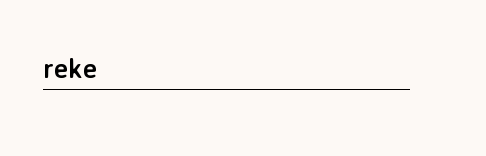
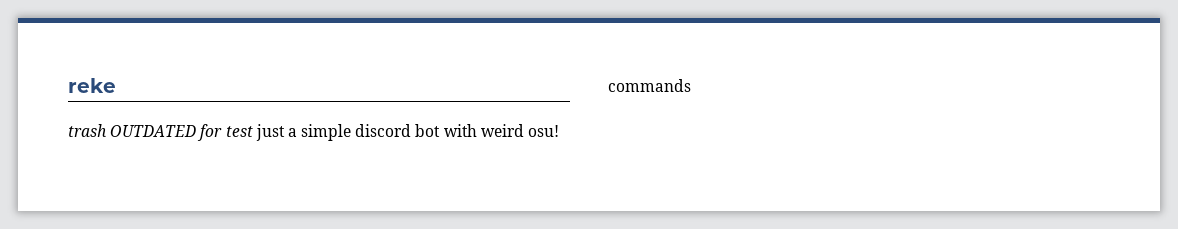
(97, 68) none -> [68,124,560,141] [608,79,691,92] // trash OUTDATED for test just a simple discord bot with weird osu! commands

